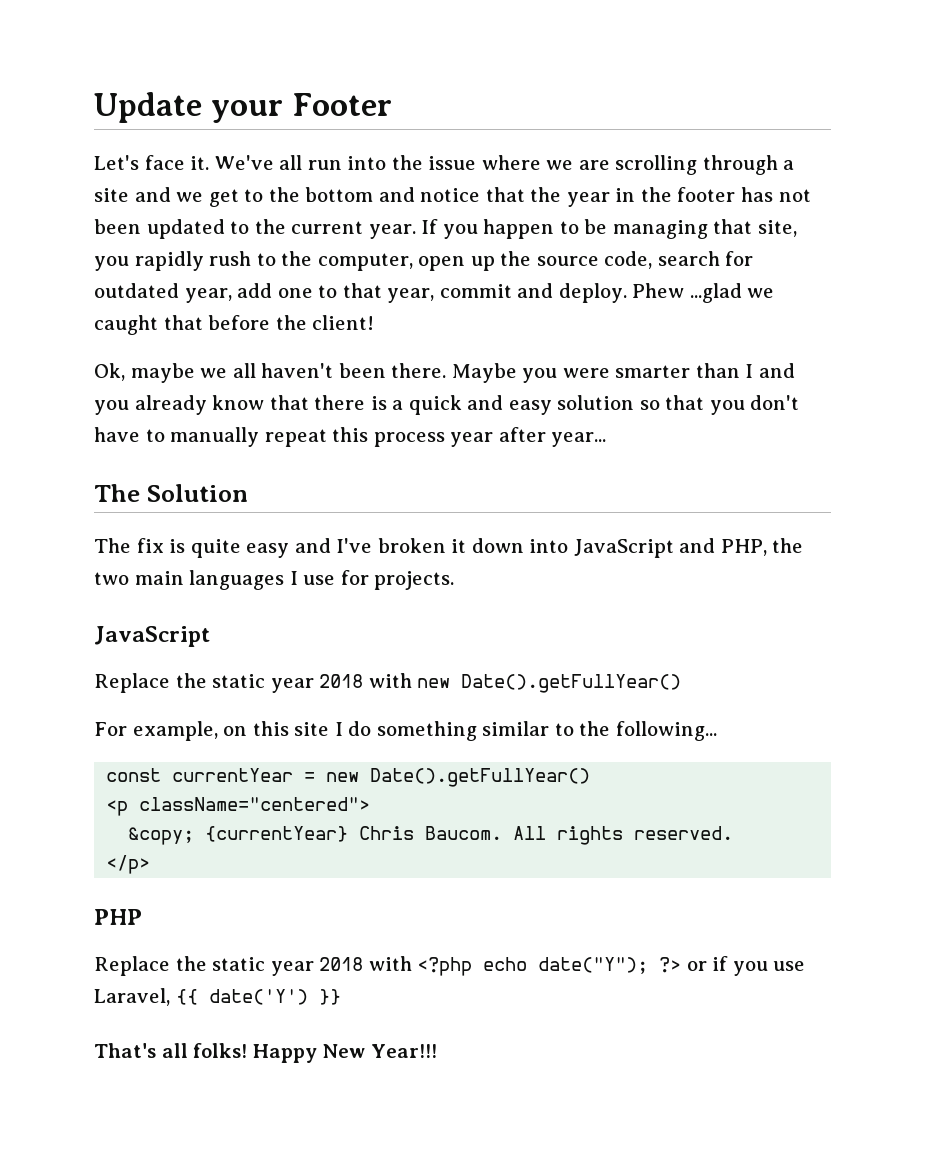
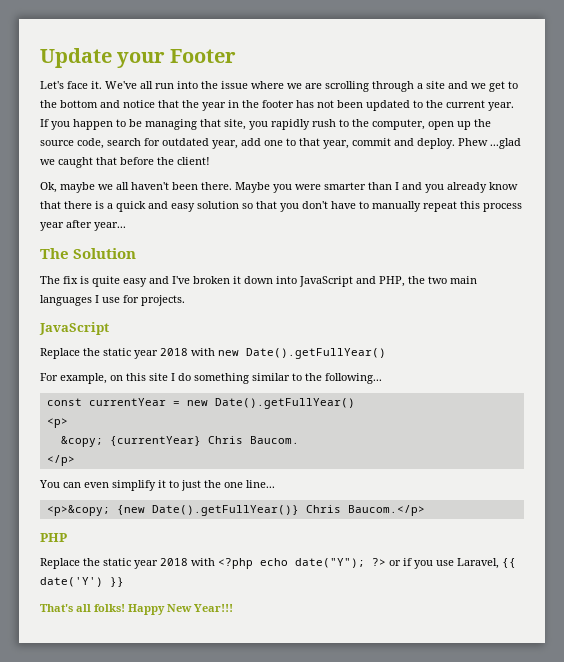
[106,797,371,816] <p className="centered"> -> [46,418,68,428] <p>
[513,826,734,845] [106,855,151,874] All rights reserved. // </p> -> [46,455,75,466] [39,480,275,491] [46,505,425,516] // </p> // You can even simplify it to just the one line... // <p>&copy; {new Date().getFullYear()} Chris Baucom.</p>

